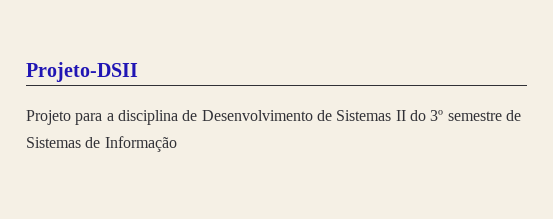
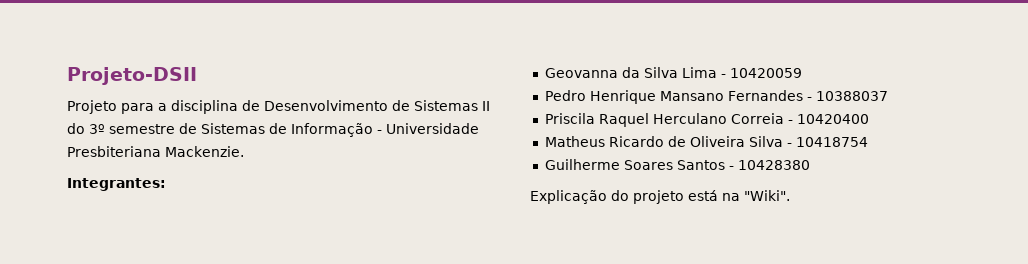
(177, 144) none -> [377,123,479,134] [67,146,244,157] [67,178,166,191] [544,67,802,78] [544,90,888,104] [544,113,869,127] [544,136,868,147] [544,159,810,170] [530,190,790,204] - Universidade Presbiteriana Mackenzie. // Integrantes: // Geovanna da Silva Lima - 10420059 // Pedro Henrique Mansano Fernandes - 10388037 // Priscila Raquel Herculano Correia - 10420400 // Matheus Ricardo de Oliveira Silva - 10418754 // Guilherme Soares Santos - 10428380 // Explicação do projeto está na "Wiki".

